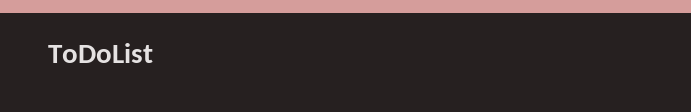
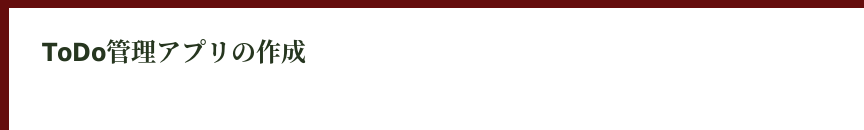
[48,43,153,63] ToDoList -> [42,39,306,64] ToDo管理アプリの作成

